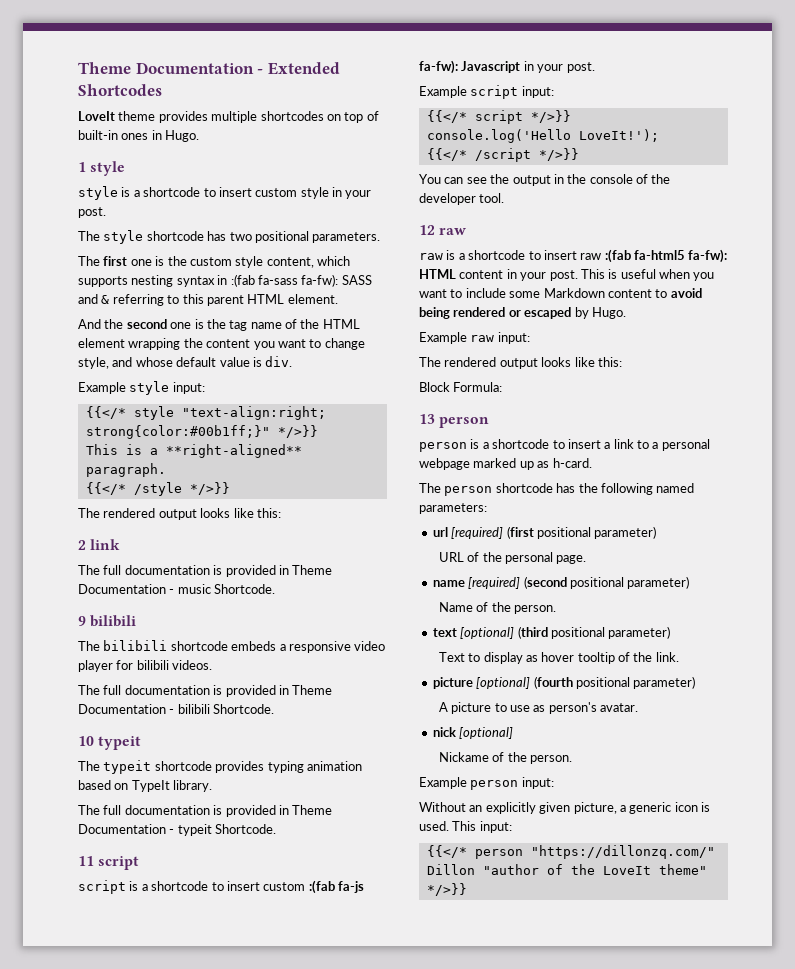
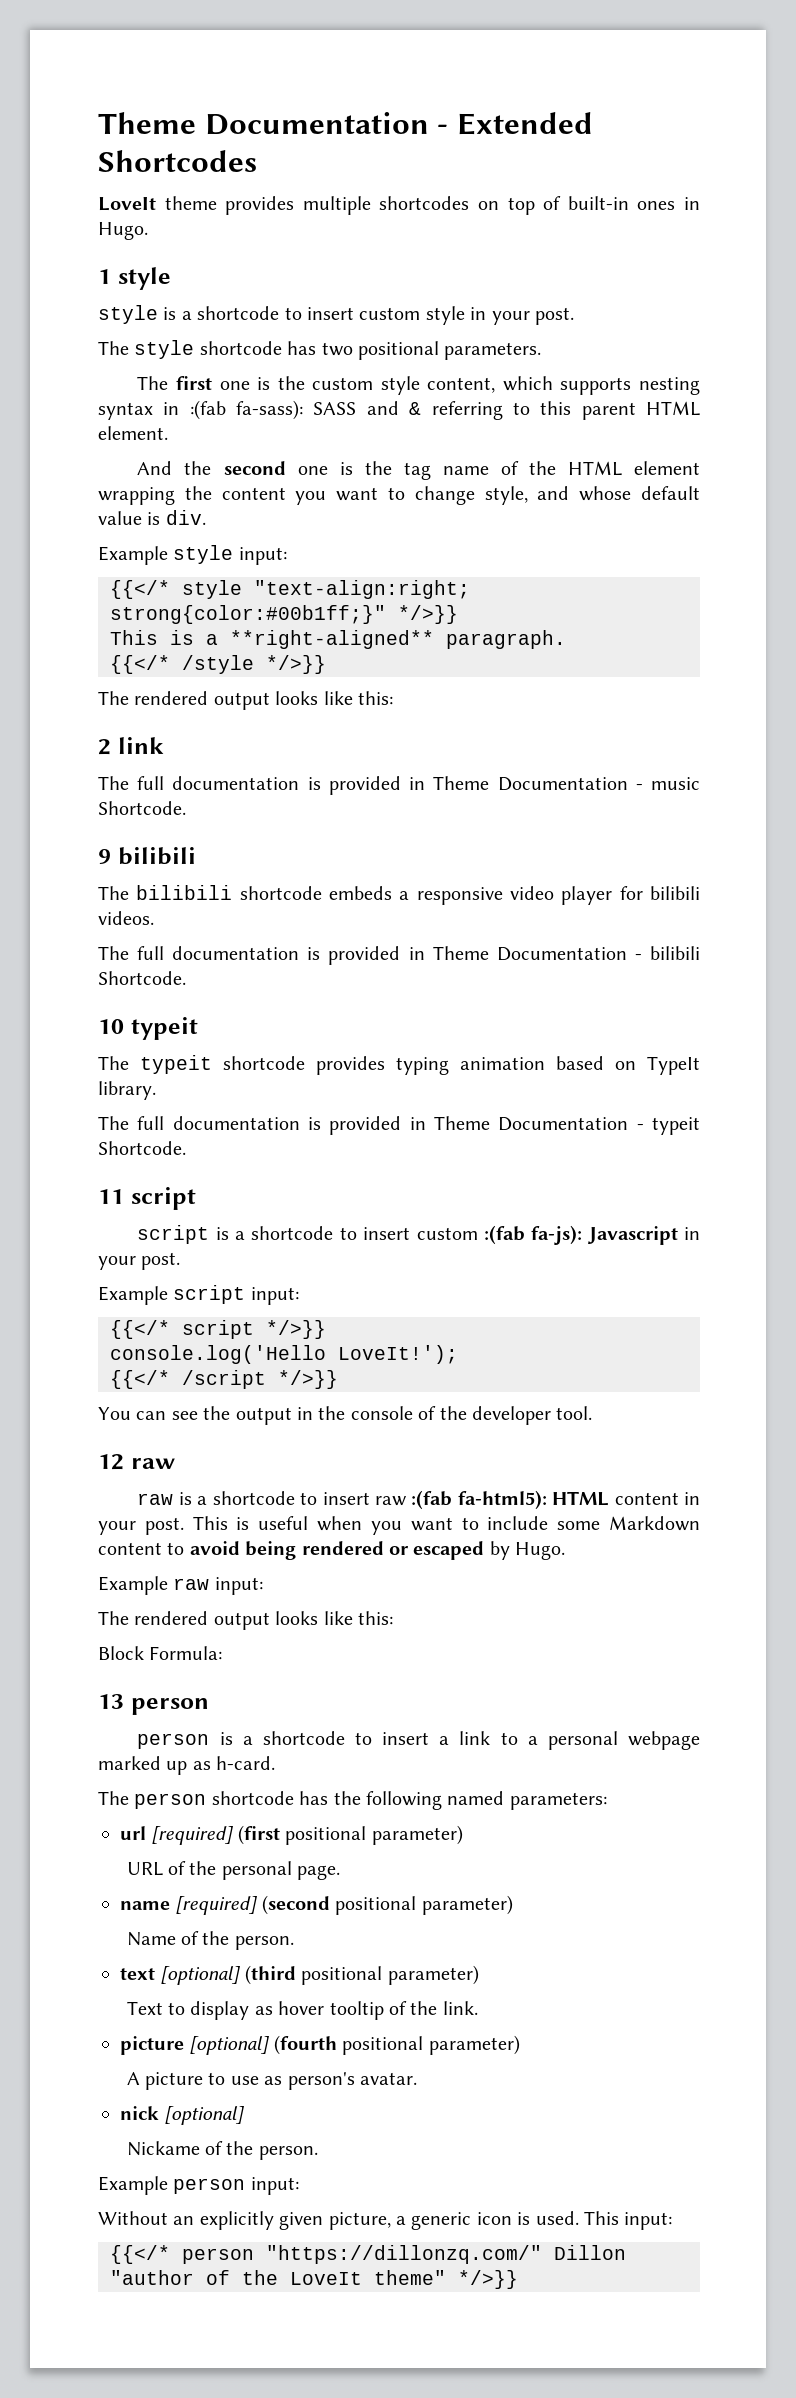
[257,274,339,287] fa-sass fa-fw): -> [236,400,304,420] fa-sass):
[338,881,364,893] [419,60,458,74] fa-js fa-fw): -> [531,1225,583,1245] fa-js):
[634,249,728,263] fa-html5 fa-fw): -> [457,1490,547,1510] fa-html5):

